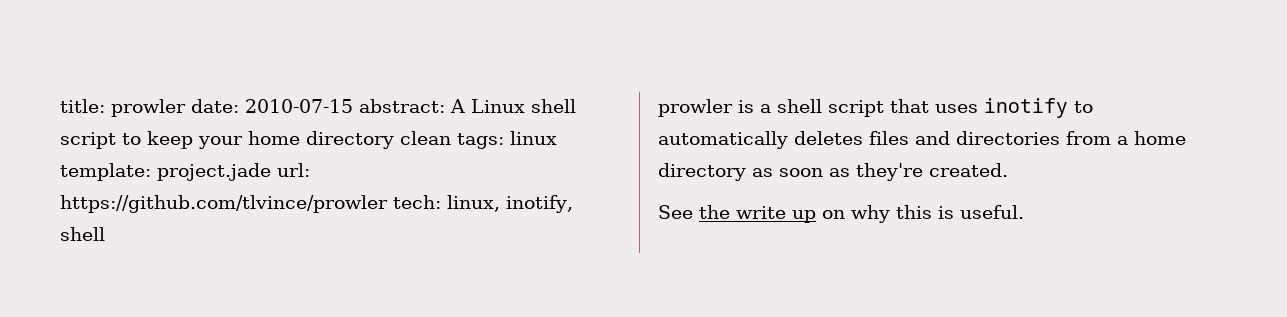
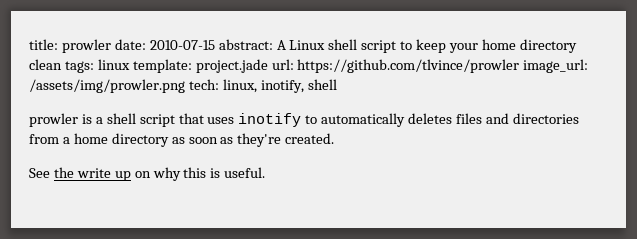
(388, 204) none -> [523,59,589,73] [29,79,185,93] image_url: /assets/img/prowler.png

